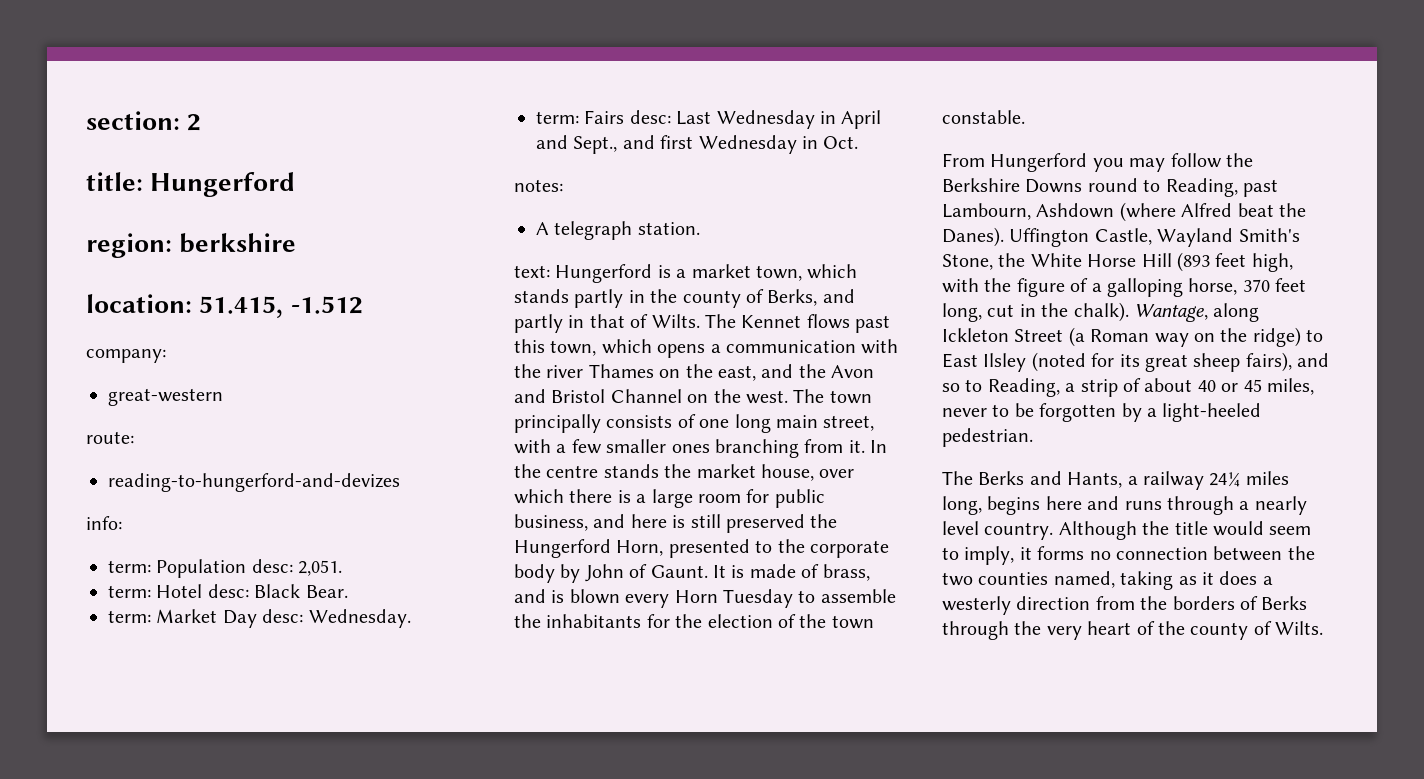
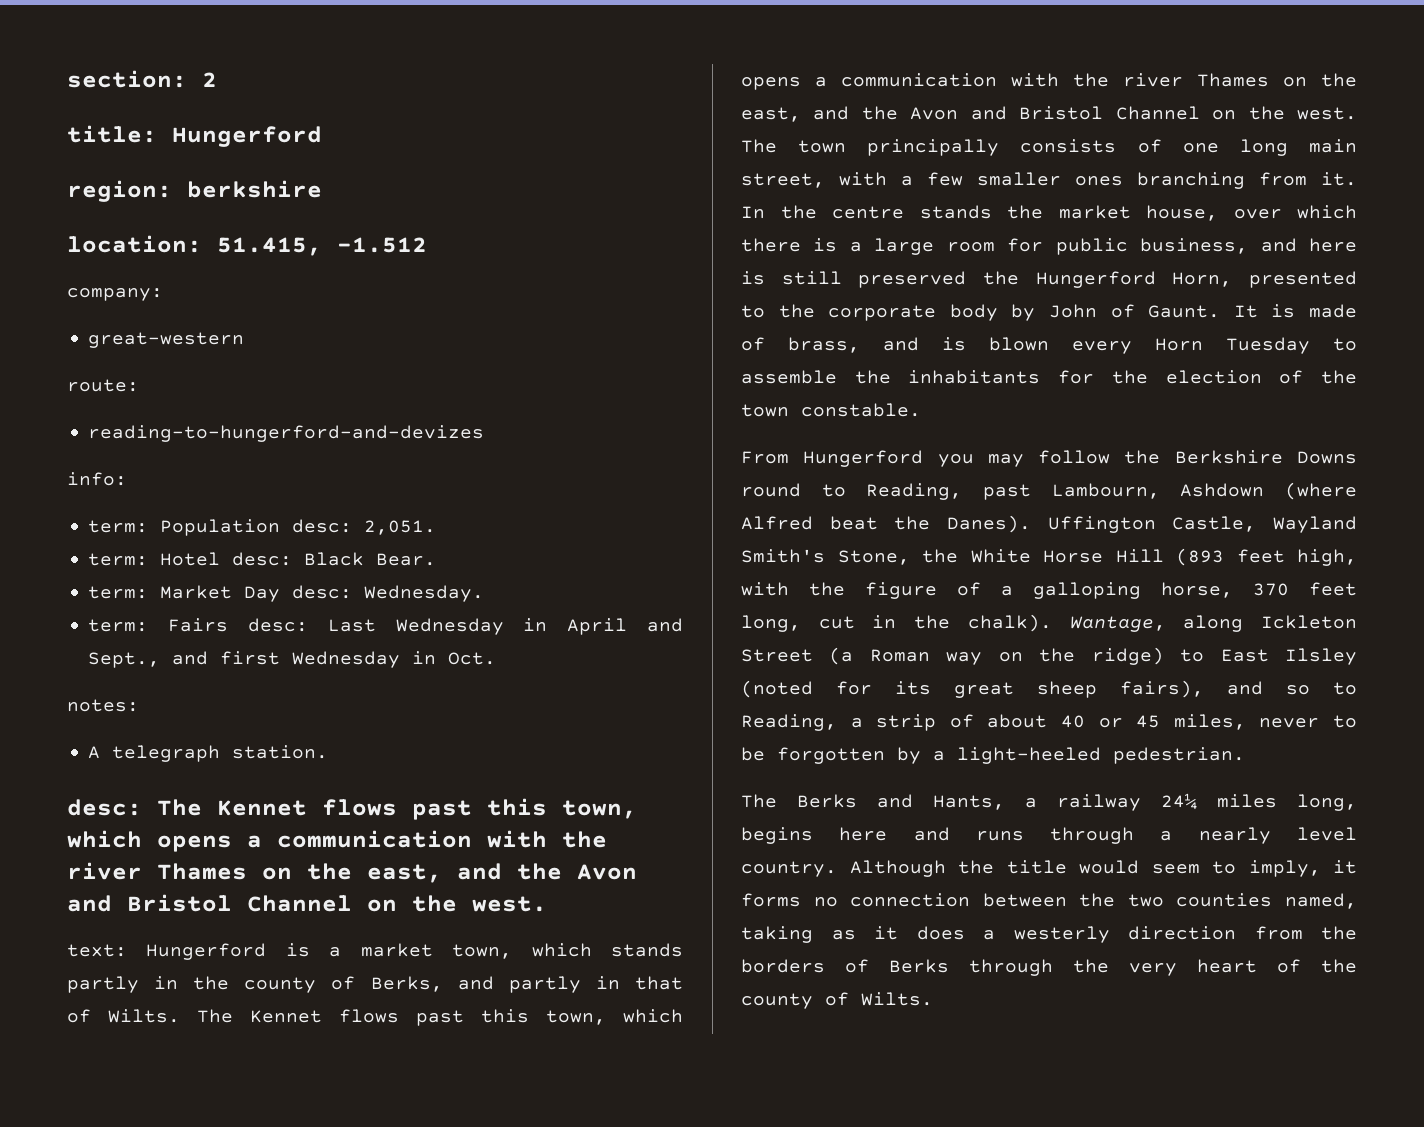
(700, 228) none -> [67,798,637,820] [67,830,607,852] [67,862,637,883] [67,894,547,912] // desc: The Kennet flows past this town, which opens a communication with the river Thames on the east, and the Avon and Bristol Channel on the west.

